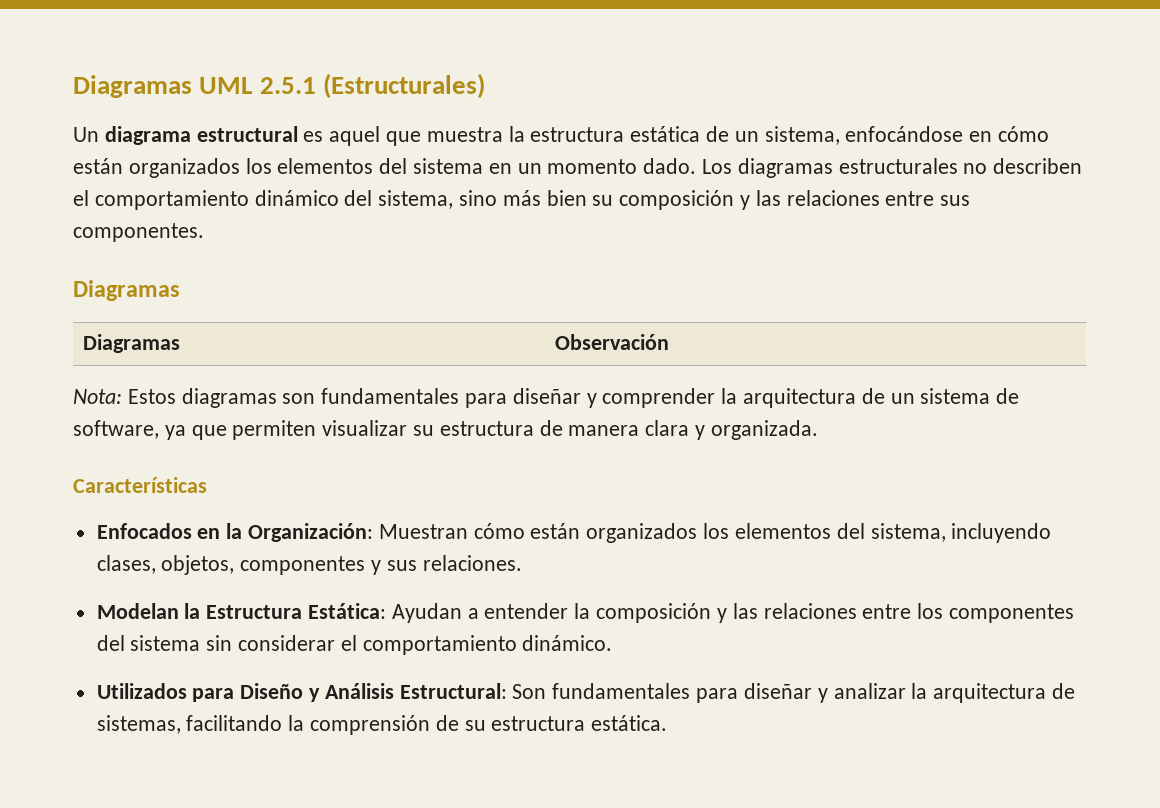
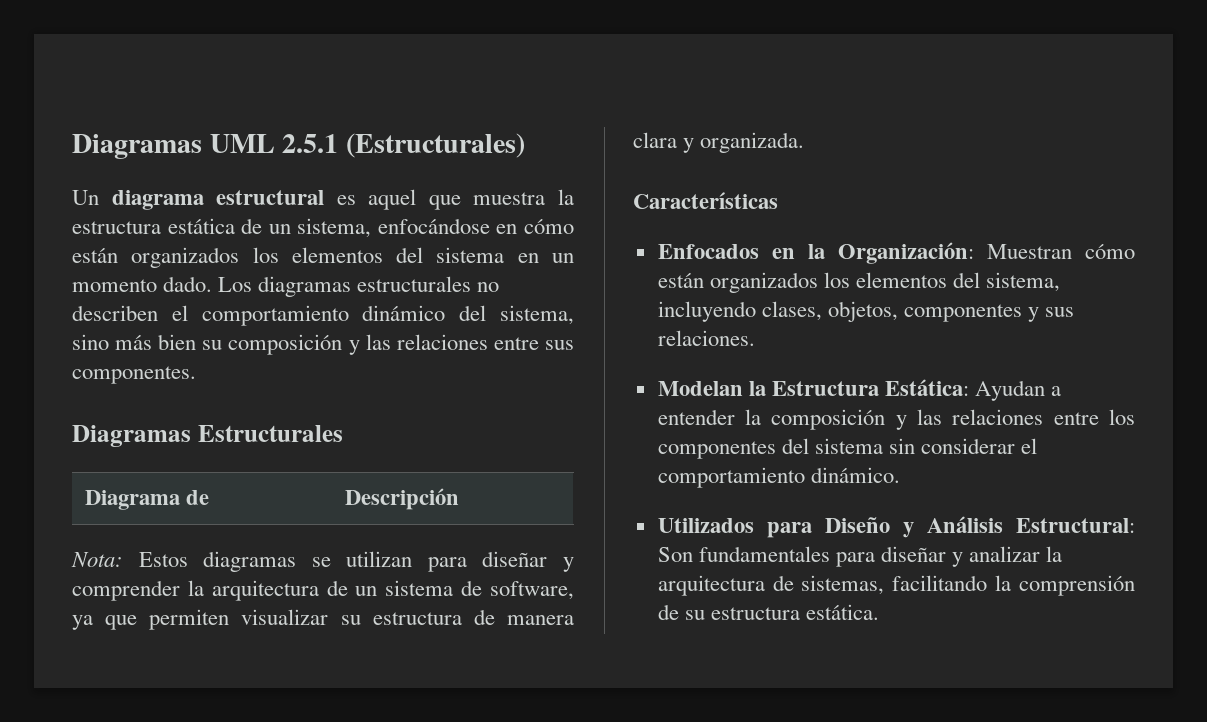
[82,334,180,353] [554,334,669,350] // Diagramas | Observación -> [197,425,343,442] [85,490,210,510] [345,488,460,510] Estructurales // Diagrama de | Descripción
[282,388,460,404] son fundamentales -> [311,551,413,567] se utilizan

